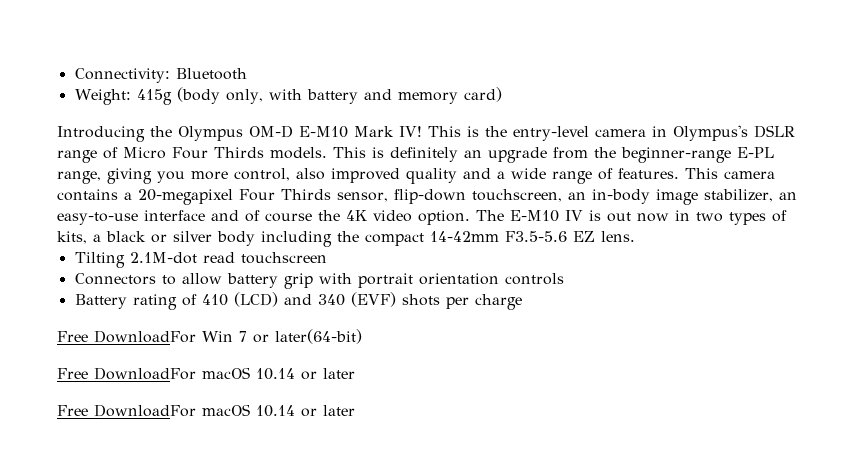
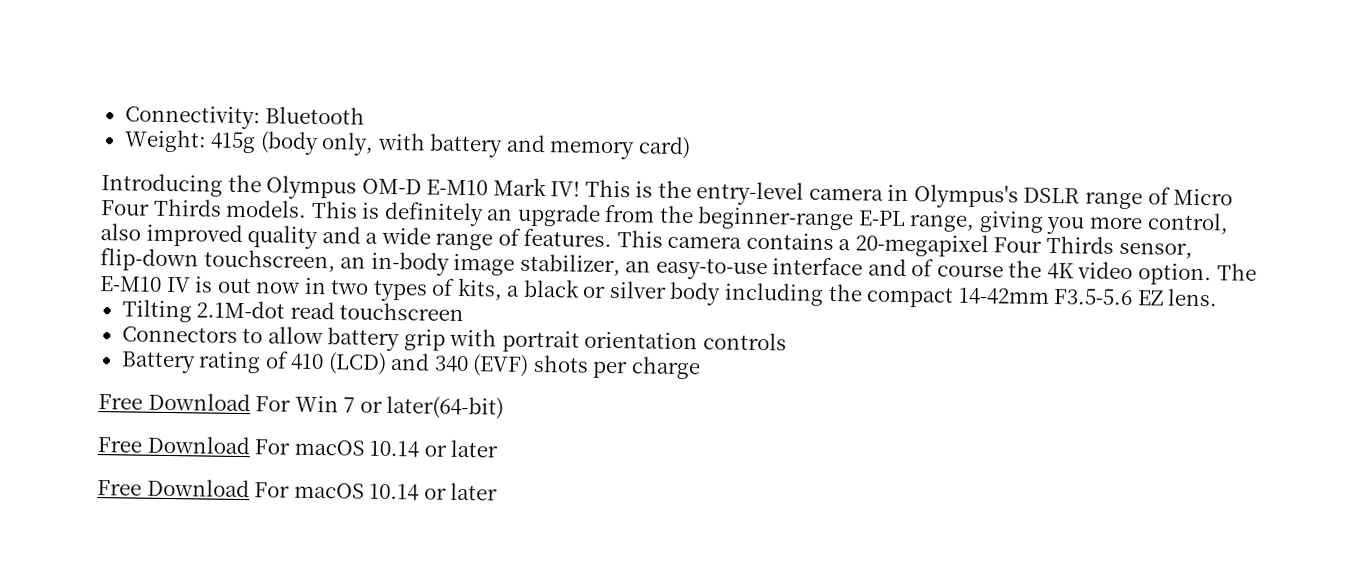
[94,330,196,343] DownloadFor -> [147,392,292,412] Download For
[94,367,196,380] DownloadFor -> [146,435,291,455] Download For
[94,404,196,417] DownloadFor -> [146,478,291,498] Download For

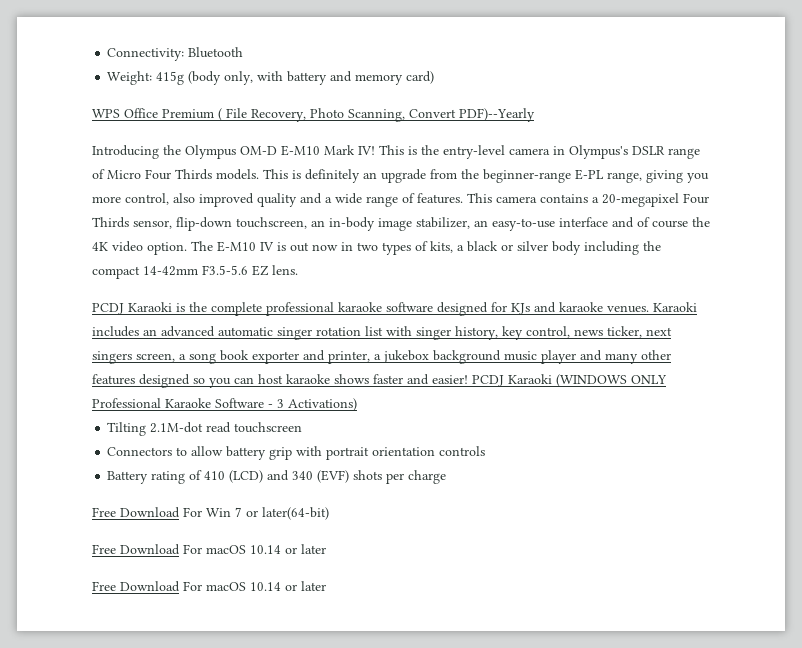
(691, 148) none -> [92,108,535,122] // WPS Office Premium ( File Recovery, Photo Scanning, Convert PDF)--Yearly
(1219, 297) none -> [92,302,697,316] [92,326,672,340] [92,350,671,364] [92,374,667,388] [92,398,357,411] // PCDJ Karaoki is the complete professional karaoke software designed for KJs and karaoke venues. Karaoki includes an advanced automatic singer rotation list with singer history, key control, news ticker, next singers screen, a song book exporter and printer, a jukebox background music player and many other features designed so you can host karaoke shows faster and easier! PCDJ Karaoki (WINDOWS ONLY Professional Karaoke Software - 3 Activations)

